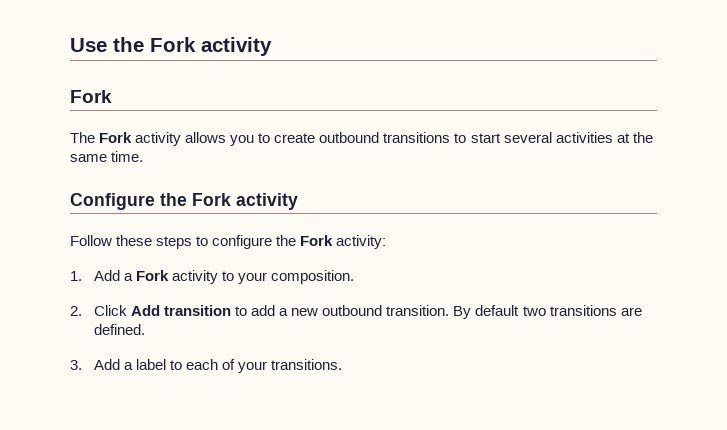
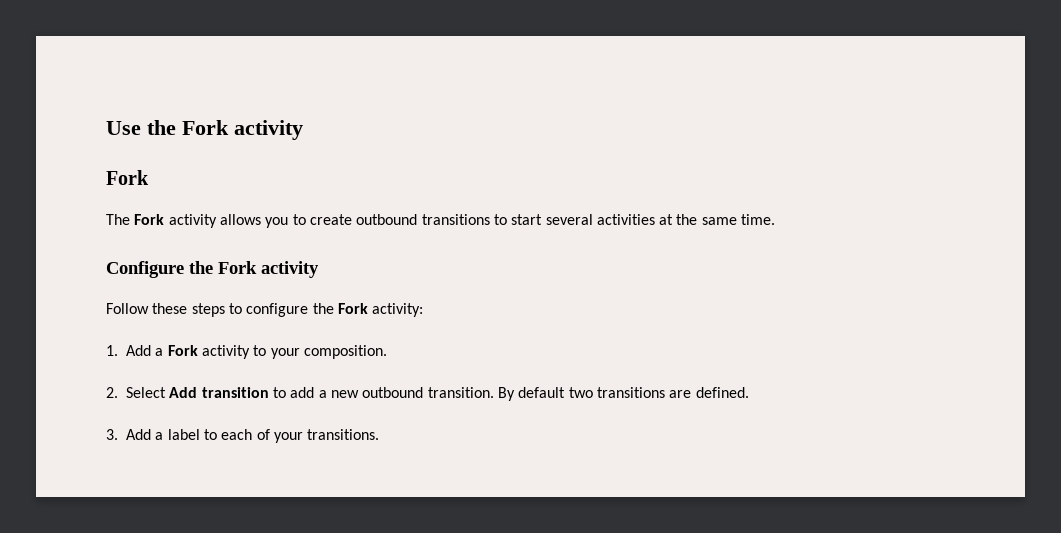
[93,305,127,316] Click -> [126,387,167,398] Select

